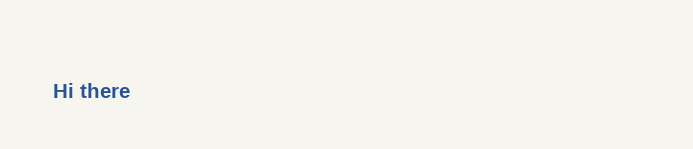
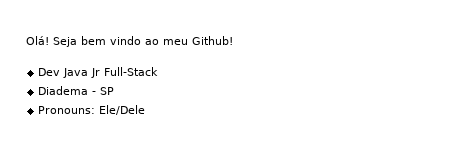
[53,83,130,98] Hi there -> [26,36,233,47] [38,67,159,78] [38,86,115,95] [38,105,146,115] Olá! Seja bem vindo ao meu Github! // Dev Java Jr Full-Stack // Diadema - SP // Pronouns: Ele/Dele

